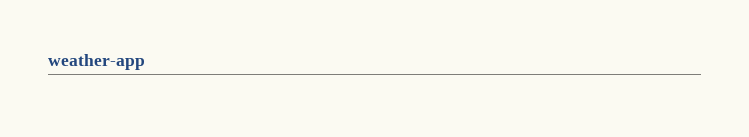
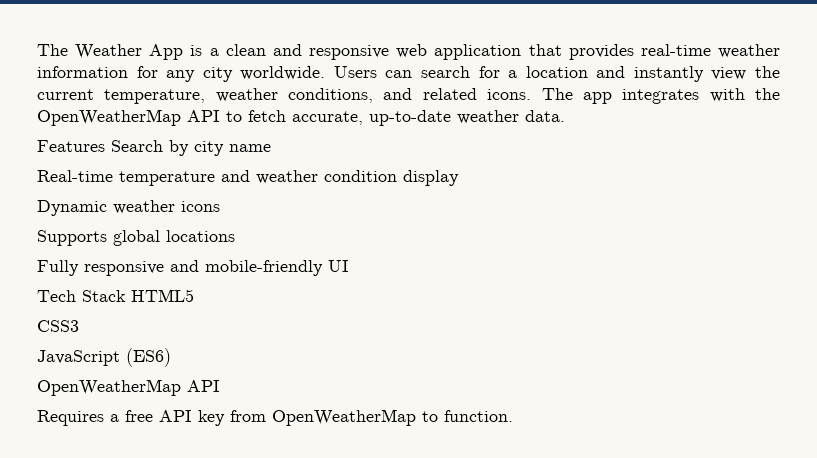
[48,54,145,70] weather-app -> [37,44,780,60] [37,66,780,82] [37,88,781,104] [37,109,565,126] [37,140,271,156] [37,170,459,186] [37,200,220,216] [37,230,235,246] [37,260,349,276] [37,289,194,302] [37,320,79,332] [37,348,171,367] [37,379,220,396] [37,409,513,426] The Weather App is a clean and responsive web application that provides real-time weather information for any city worldwide. Users can search for a location and instantly view the current temperature, weather conditions, and related icons. The app integrates with the OpenWeatherMap API to fetch accurate, up-to-date weather data. // Features Search by city name // Real-time temperature and weather condition display // Dynamic weather icons // Supports global locations // Fully responsive and mobile-friendly UI // Tech Stack HTML5 // CSS3 // JavaScript (ES6) // OpenWeatherMap API // Requires a free API key from OpenWeatherMap to function.

